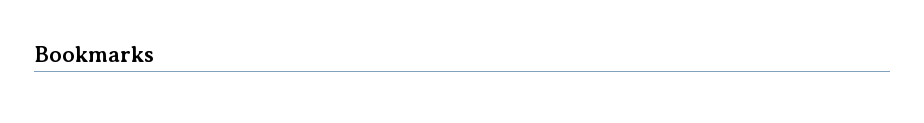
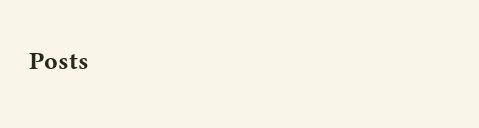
[34,46,154,62] Bookmarks -> [29,52,89,69] Posts

